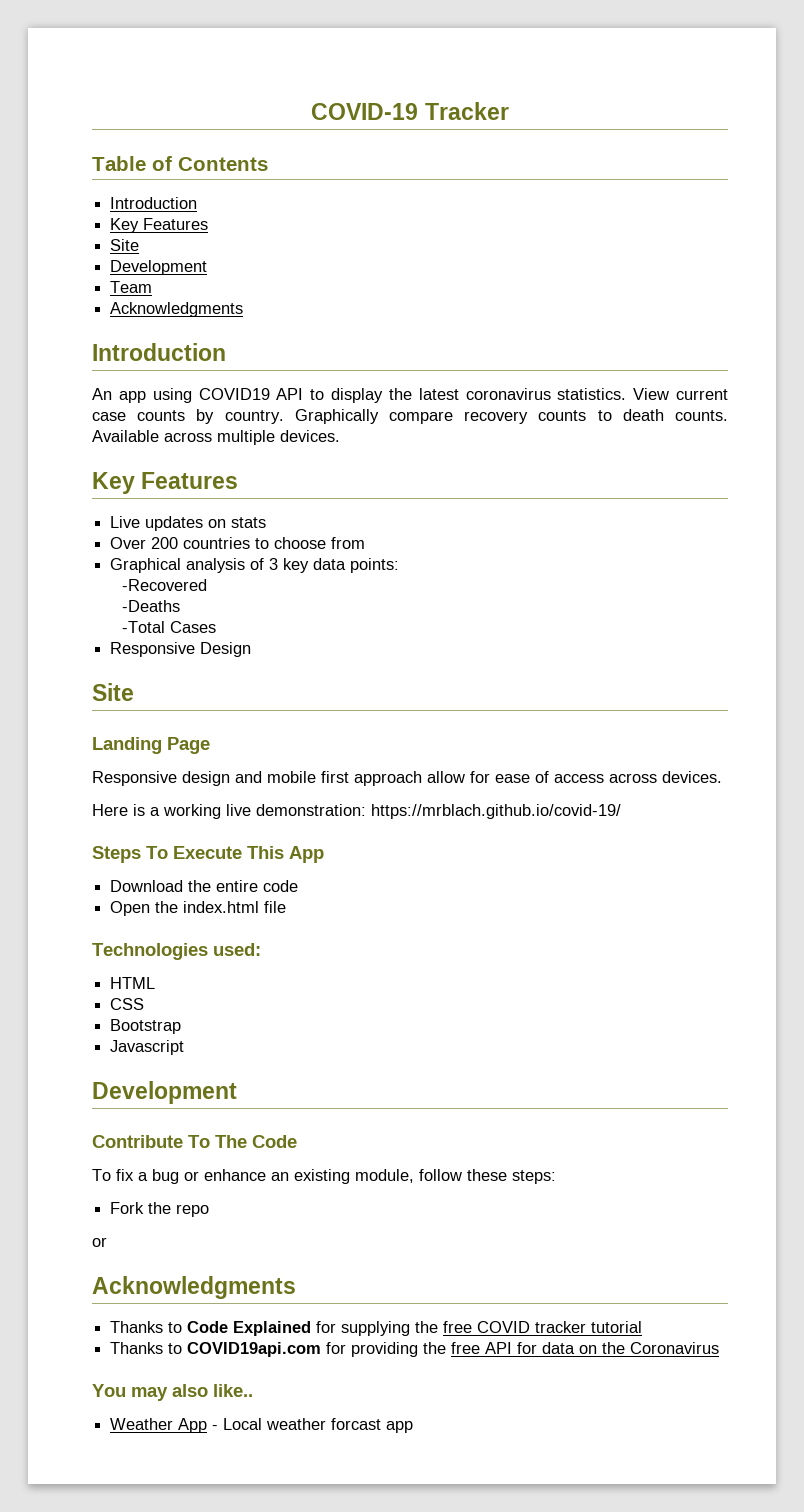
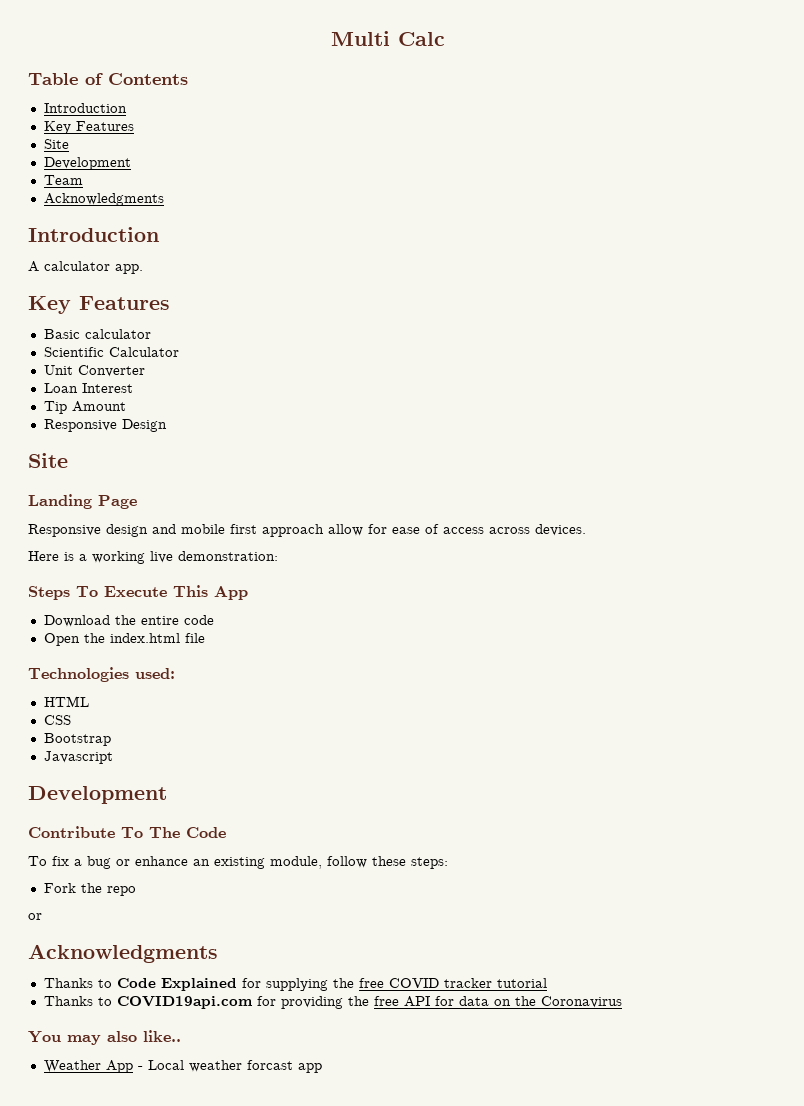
[311,102,509,120] COVID-19 Tracker -> [330,31,445,46] Multi Calc
[92,388,728,403] [92,409,728,424] [92,430,340,445] [92,472,239,494] [110,516,267,531] [110,537,366,549] [110,558,400,573] [122,579,208,591] [122,600,181,612] [122,621,217,633] An app using COVID19 API to display the latest coronavirus statistics. View current case counts by country. Graphically compare recovery counts to death counts. Available across multiple devices. // Key Features // Live updates on stats // Over 200 countries to choose from // Graphical analysis of 3 key data points: // -Recovered // -Deaths // -Total Cases -> [28,261,143,274] [28,296,170,314] [43,329,151,339] [43,347,179,357] [43,365,145,377] [43,383,133,393] [43,401,126,414] A calculator app. // Key Features // Basic calculator // Scientific Calculator // Unit Converter // Loan Interest // Tip Amount
[371,804,621,819] https://mrblach.github.io/covid-19/ -> (278, 556) none

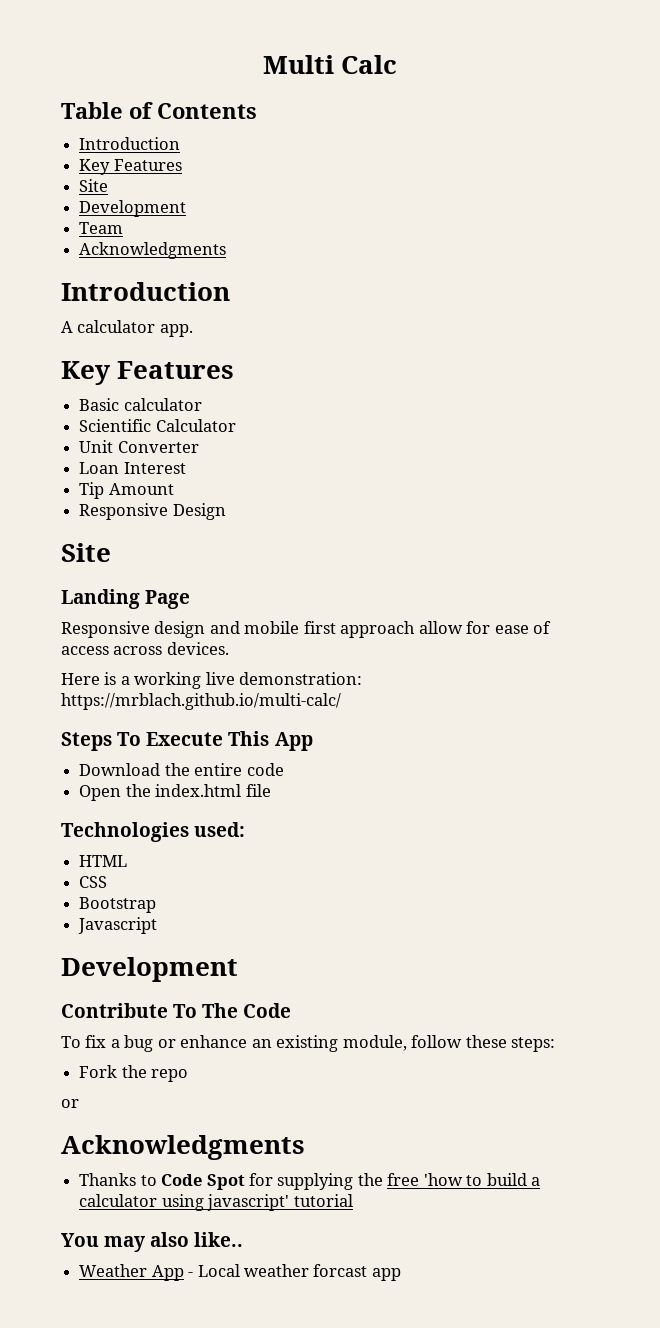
(278, 556) none -> [61,693,341,710] https://mrblach.github.io/multi-calc/
[160,978,237,991] Explained -> [206,1174,245,1190] Spot
[388,978,547,988] [43,996,622,1009] COVID tracker tutorial // Thanks to COVID19api.com for providing the free API for data on the Coronavirus -> [423,1173,541,1186] [79,1194,353,1211] 'how to build a calculator using javascript' tutorial

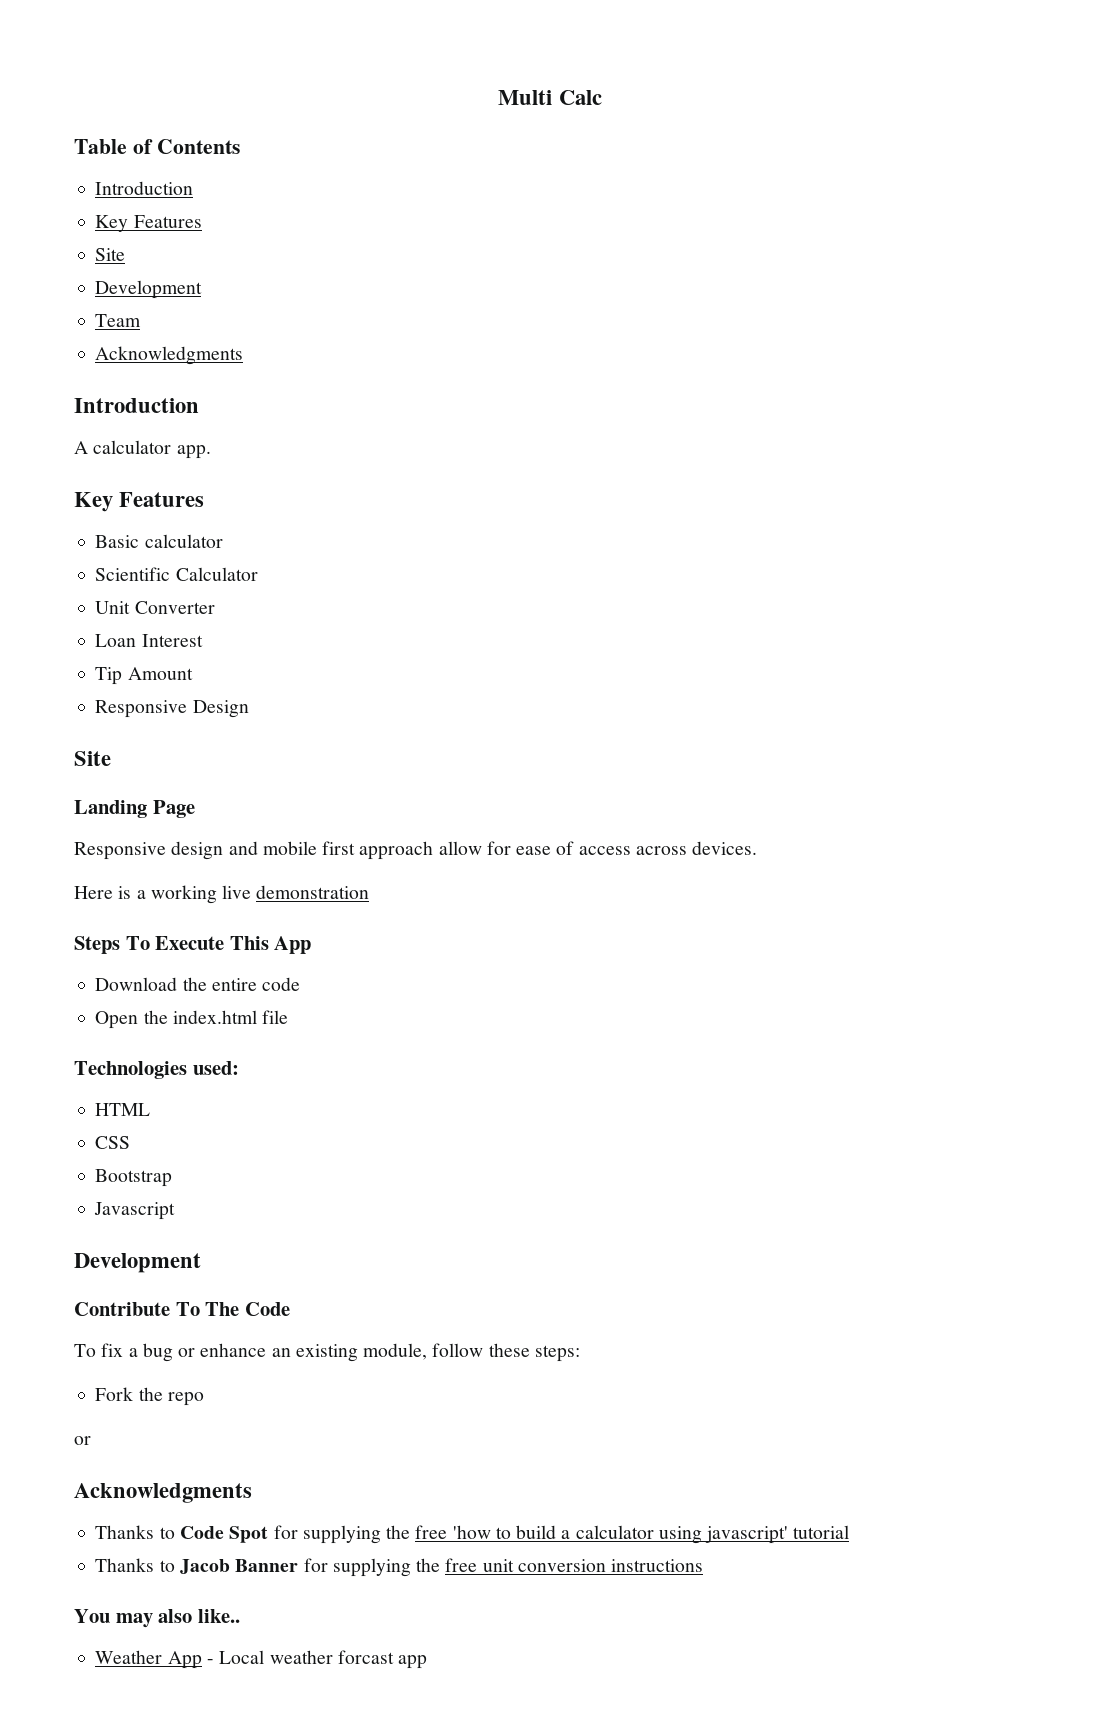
[239,672,363,685] [61,693,341,710] demonstration: https://mrblach.github.io/multi-calc/ -> [256,885,370,899] demonstration
(353, 1200) none -> [95,1558,704,1577] // Thanks to Jacob Banner for supplying the free unit conversion instructions

